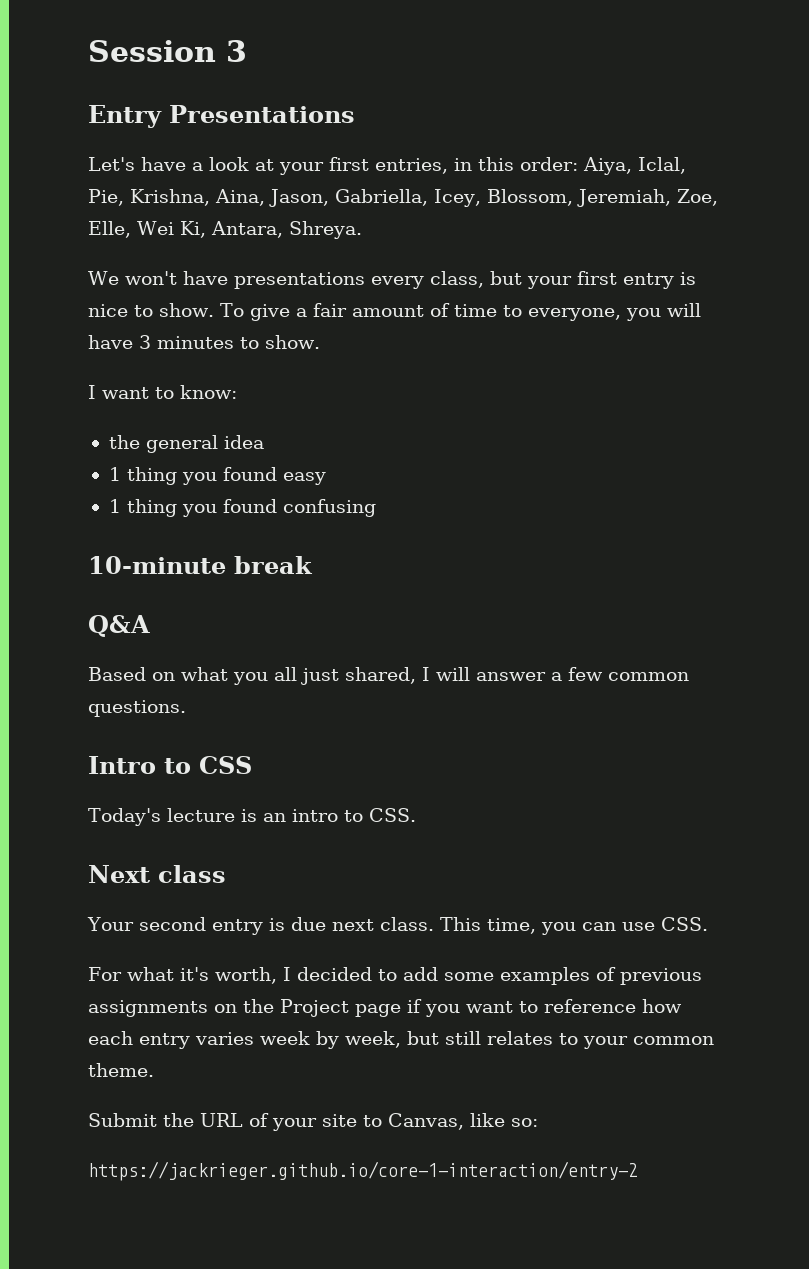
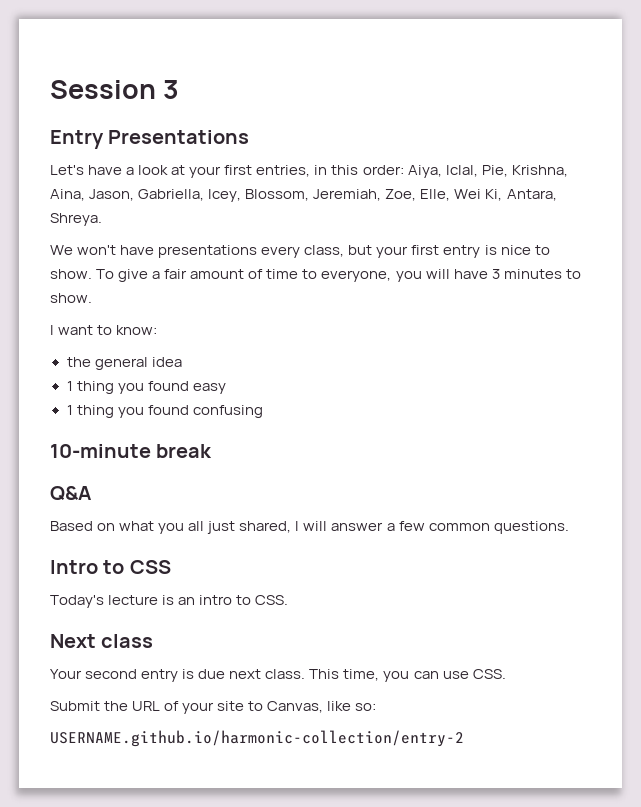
[88,967,702,985] [88,999,682,1017] [88,1031,714,1049] [88,1063,154,1077] // For what it's worth, I decided to add some examples of previous assignments on the Project page if you want to reference how each entry varies week by week, but still relates to your common theme. -> (506, 674) none
[88,1161,638,1181] https://jackrieger.github.io/core-1-interaction/entry-2 -> [50,730,464,747] USERNAME.github.io/harmonic-collection/entry-2

